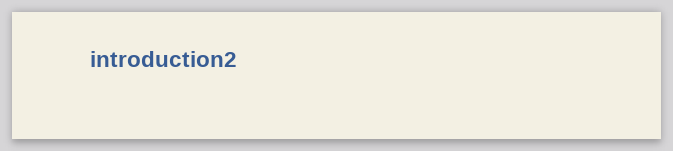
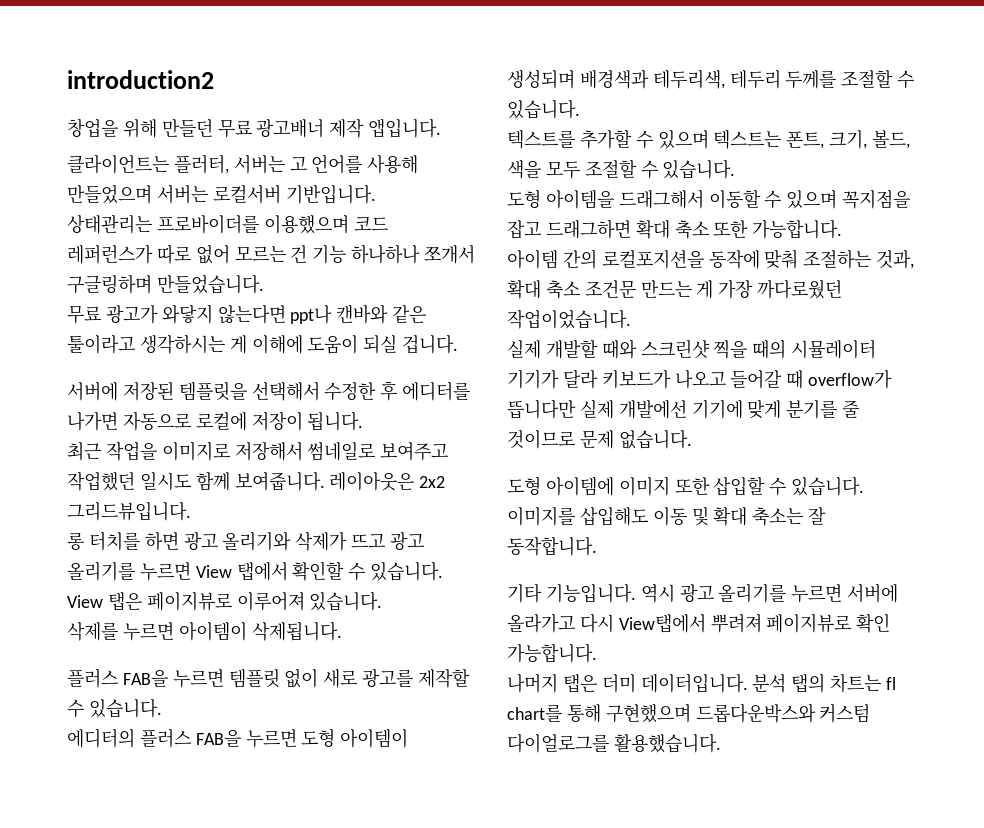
(237, 59) none -> [67,118,442,138] [67,154,419,174] [67,184,376,204] [67,215,388,234] [67,245,476,264] [67,274,264,294] [67,304,427,324] [67,334,459,354] [67,381,471,401] [67,411,364,431] [67,441,449,461] [67,471,446,491] [67,501,191,521] [67,531,425,551] [67,561,444,581] [67,591,383,611] [67,621,342,641] [67,669,471,688] [67,698,162,718] [67,728,409,748] [507,70,915,89] [507,99,580,119] [507,130,911,149] [507,159,736,179] [507,189,911,209] [507,219,843,239] [507,249,915,269] [507,279,843,299] [507,309,631,329] [507,339,877,359] [507,370,893,389] [507,399,860,419] [507,429,692,449] [507,476,865,496] [507,506,827,526] [507,536,597,556] [507,583,899,603] [507,613,891,633] [507,643,597,663] [507,673,897,693] [507,703,871,723] [507,733,721,753] // 창업을 위해 만들던 무료 광고배너 제작 앱입니다. // 클라이언트는 플러터, 서버는 고 언어를 사용해 만들었으며 서버는 로컬서버 기반입니다. // 상태관리는 프로바이더를 이용했으며 코드 레퍼런스가 따로 없어 모르는 건 기능 하나하나 쪼개서 구글링하며 만들었습니다. // 무료 광고가 와닿지 않는다면 ppt나 캔바와 같은 툴이라고 생각하시는 게 이해에 도움이 되실 겁니다. // 서버에 저장된 템플릿을 선택해서 수정한 후 에디터를 나가면 자동으로 로컬에 저장이 됩니다. // 최근 작업을 이미지로 저장해서 썸네일로 보여주고 작업했던 일시도 함께 보여줍니다. 레이아웃은 2x2 그리드뷰입니다. // 롱 터치를 하면 광고 올리기와 삭제가 뜨고 광고 올리기를 누르면 View 탭에서 확인할 수 있습니다. View 탭은 페이지뷰로 이루어져 있습니다. // 삭제를 누르면 아이템이 삭제됩니다. // 플러스 FAB을 누르면 템플릿 없이 새로 광고를 제작할 수 있습니다. // 에디터의 플러스 FAB을 누르면 도형 아이템이 생성되며 배경색과 테두리색, 테두리 두께를 조절할 수 있습니다. // 텍스트를 추가할 수 있으며 텍스트는 폰트, 크기, 볼드, 색을 모두 조절할 수 있습니다. // 도형 아이템을 드래그해서 이동할 수 있으며 꼭지점을 잡고 드래그하면 확대 축소 또한 가능합니다. // 아이템 간의 로컬포지션을 동작에 맞춰 조절하는 것과, 확대 축소 조건문 만드는 게 가장 까다로웠던 작업이었습니다. // 실제 개발할 때와 스크린샷 찍을 때의 시뮬레이터 기기가 달라 키보드가 나오고 들어갈 때 overflow가 뜹니다만 실제 개발에선 기기에 맞게 분기를 줄 것이므로 문제 없습니다. // 도형 아이템에 이미지 또한 삽입할 수 있습니다. 이미지를 삽입해도 이동 및 확대 축소는 잘 동작합니다. // 기타 기능입니다. 역시 광고 올리기를 누르면 서버에 올라가고 다시 View탭에서 뿌려져 페이지뷰로 확인 가능합니다. // 나머지 탭은 더미 데이터입니다. 분석 탭의 차트는 fl chart를 통해 구현했으며 드롭다운박스와 커스텀 다이얼로그를 활용했습니다.

